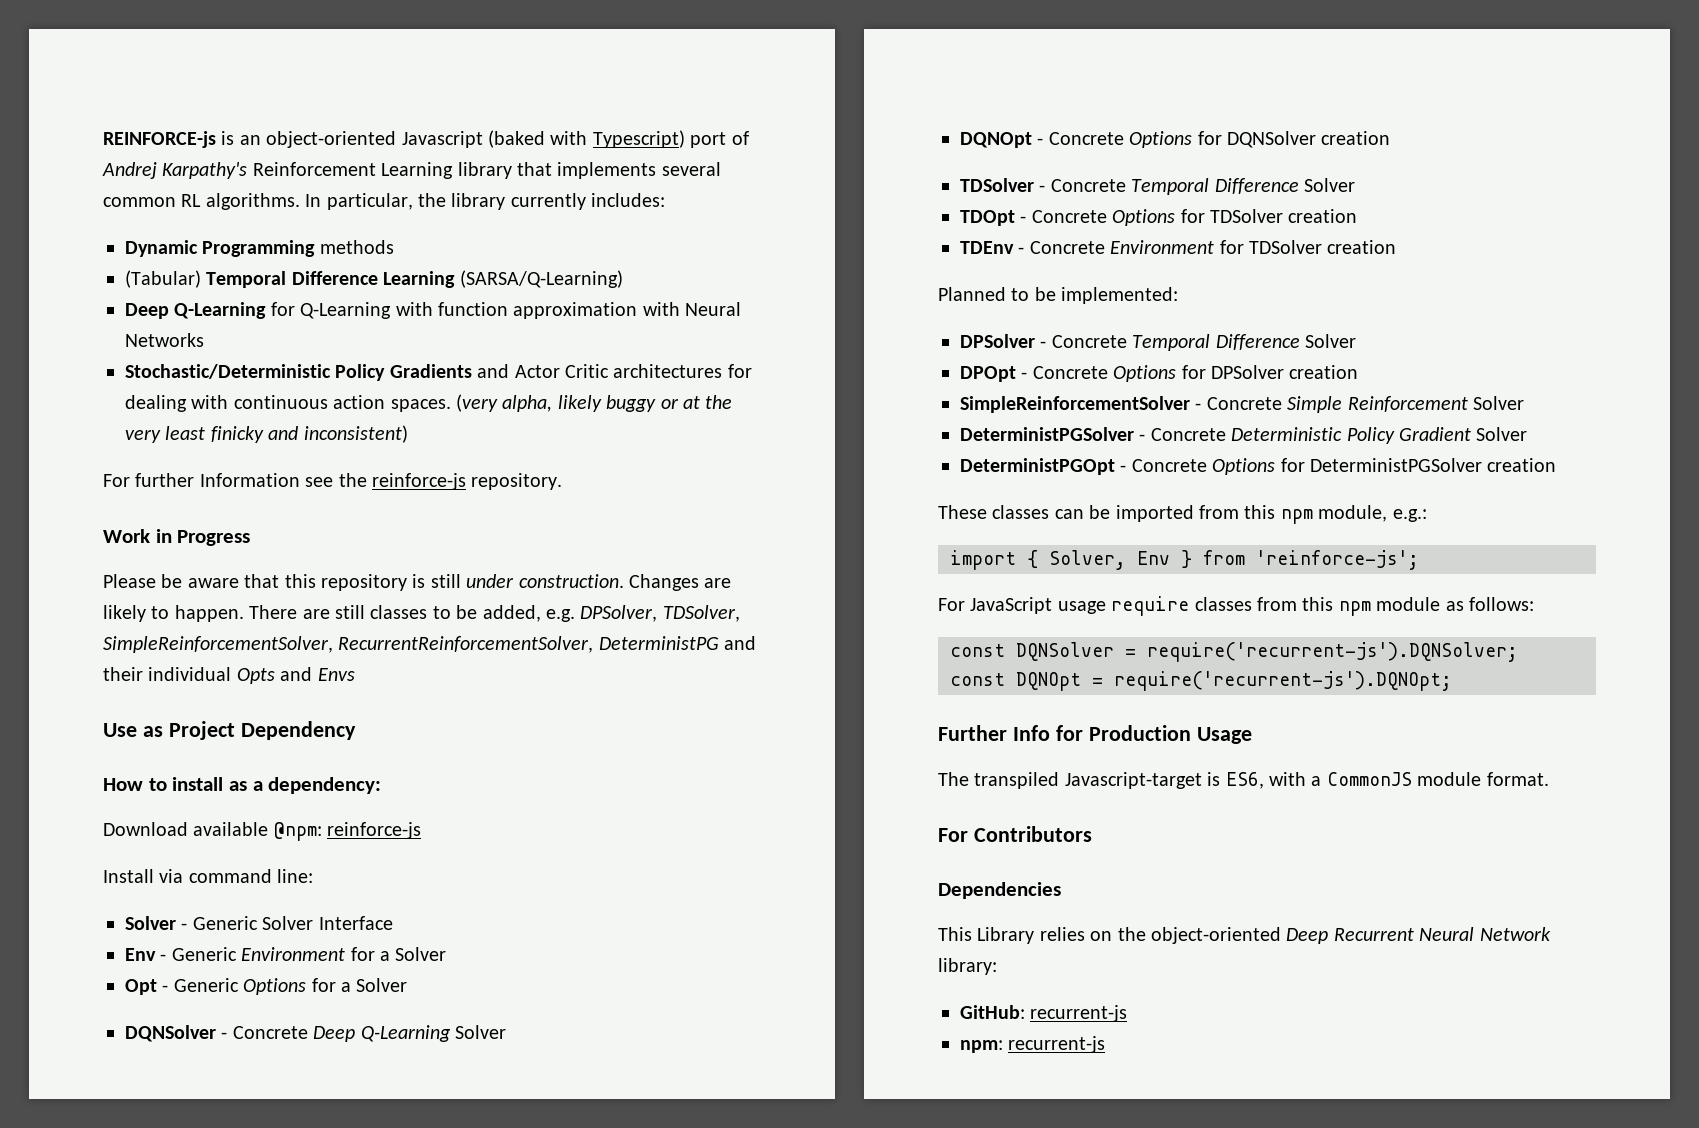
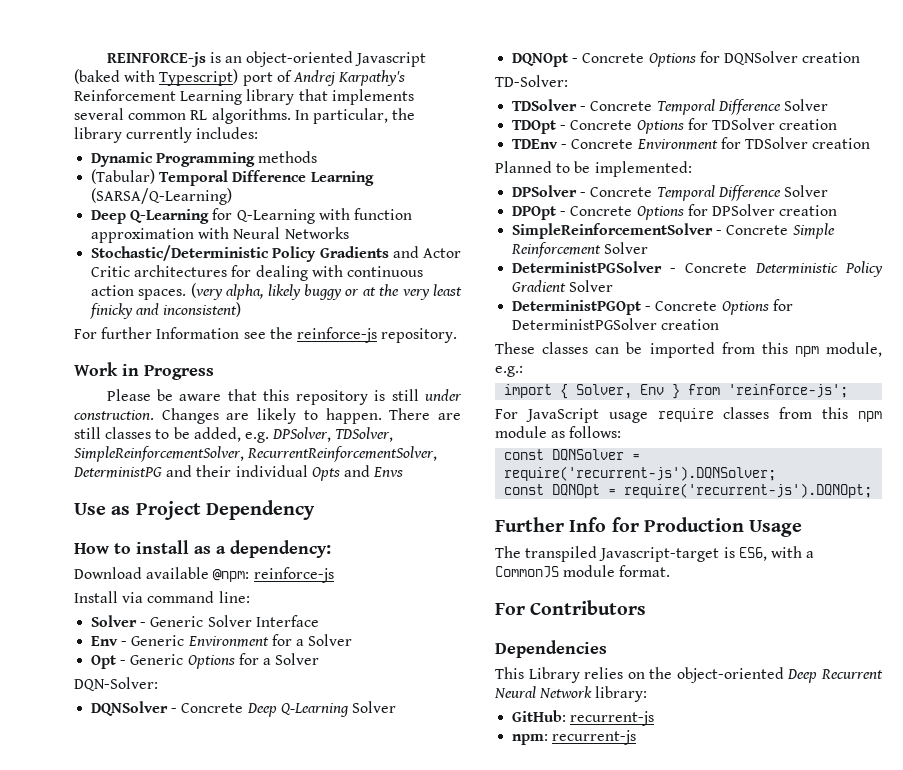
(408, 985) none -> [74,677,158,691] // DQN-Solver:
(1391, 138) none -> [495,75,568,87] // TD-Solver:

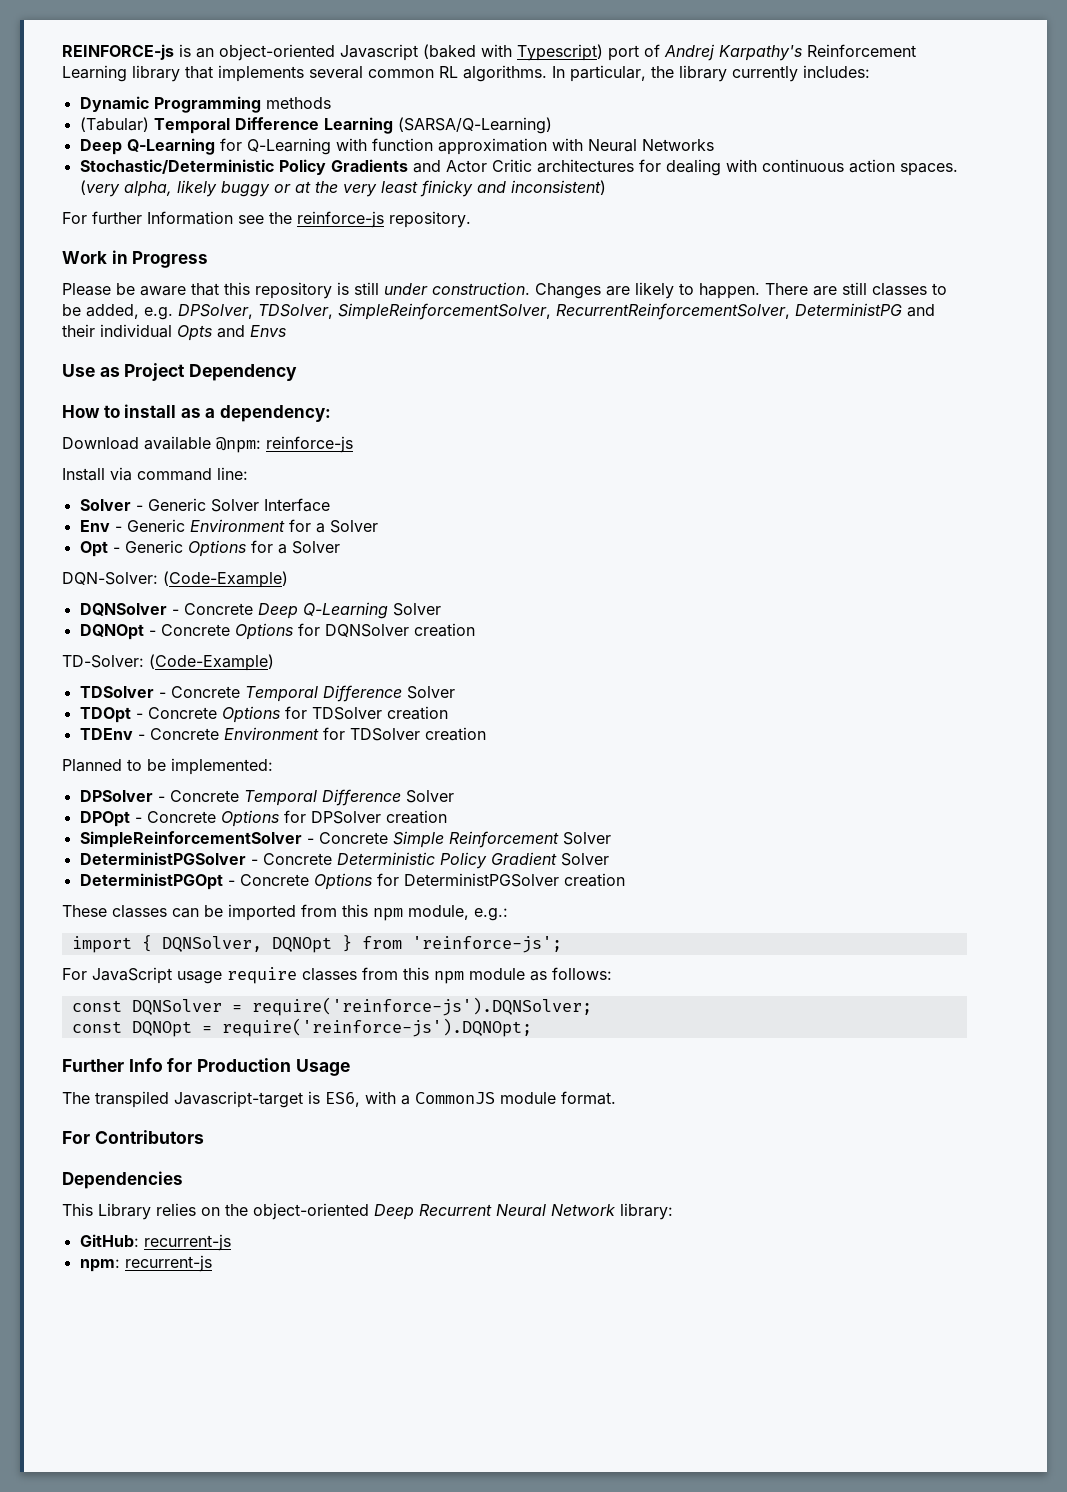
(158, 684) none -> [163,571,288,588] (Code-Example)
(568, 81) none -> [149,654,274,671] (Code-Example)
[576,384,665,399] Solver, Env -> [161,936,332,953] DQNSolver, DQNOpt
[504,466,777,481] require('recurrent-js').DQNSolver; -> [251,997,592,1016] require('reinforce-js').DQNSolver;
[624,483,873,498] require('recurrent-js').DQNOpt; -> [221,1018,532,1037] require('reinforce-js').DQNOpt;

